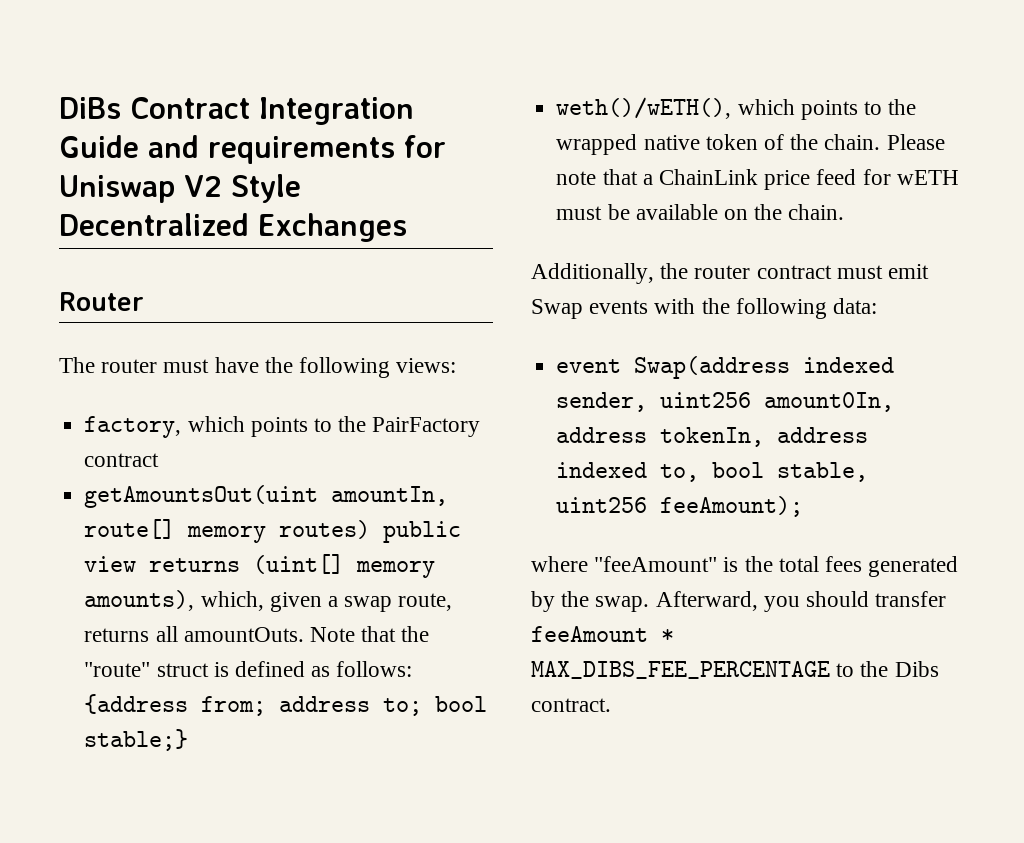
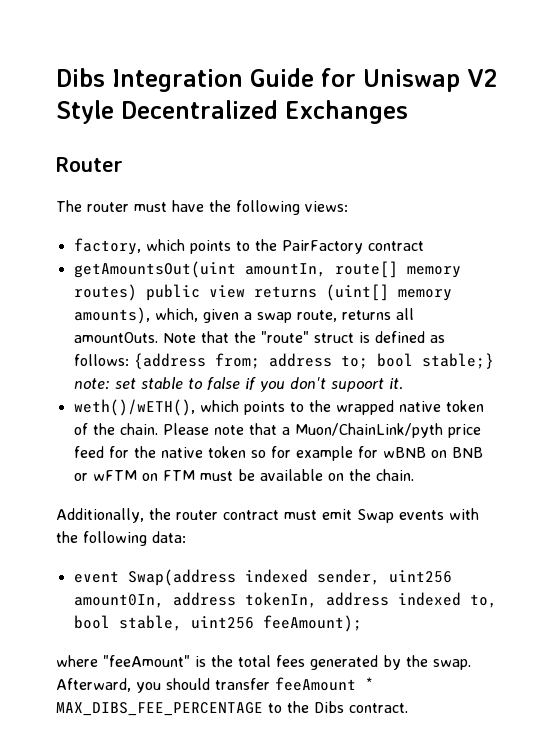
[59,97,414,125] [59,135,395,164] DiBs Contract Integration Guide and requirements -> [56,68,314,92] Dibs Integration Guide
(189, 740) none -> [73,377,403,392] note: set stable to false if you don't supoort it.
[658,169,758,185] ChainLink -> [294,423,443,438] Muon/ChainLink/pyth
[896,170,959,185] wETH -> [133,446,483,461] [73,470,195,481] the native token so for example for wBNB on BNB or wFTM on FTM

